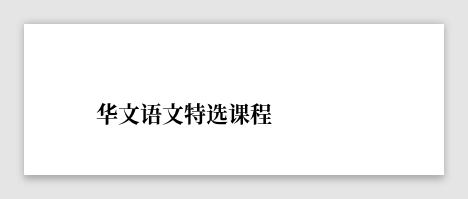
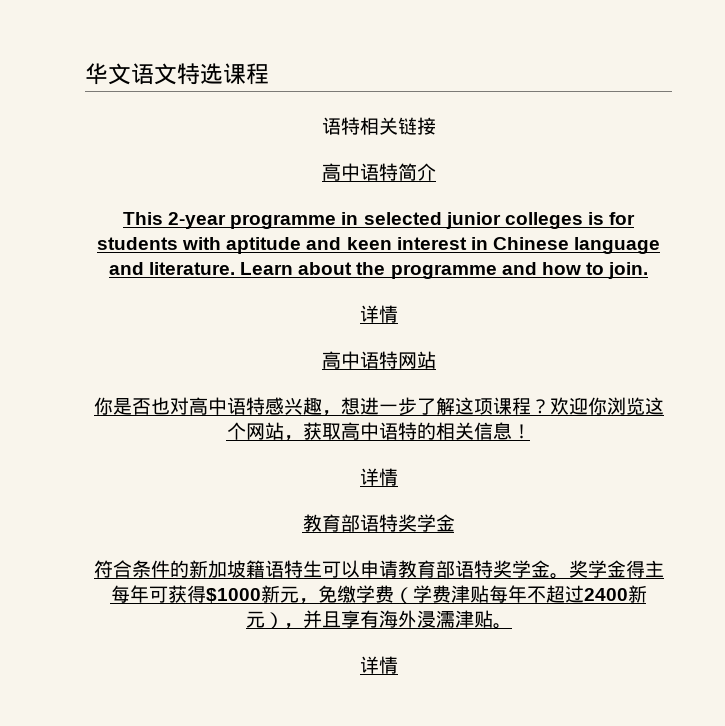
(272, 114) none -> [321,117,436,135] [321,163,436,181] [122,212,636,229] [96,237,661,254] [108,262,649,279] [359,305,398,323] [321,351,436,369] [93,397,664,416] [226,422,531,441] [359,468,398,486] [302,514,455,532] [93,560,664,579] [110,585,647,604] [245,610,512,629] [359,656,398,674] // 语特相关链接 // 高中语特简介 // This 2-year programme in selected junior colleges is for students with aptitude and keen interest in Chinese language and literature. Learn about the programme and how to join. // 详情 // 高中语特网站 // 你是否也对高中语特感兴趣，想进一步了解这项课程？欢迎你浏览这个网站，获取高中语特的相关信息！ // 详情 // 教育部语特奖学金 // 符合条件的新加坡籍语特生可以申请教育部语特奖学金。奖学金得主每年可获得$1000新元，免缴学费（学费津贴每年不超过2400新元），并且享有海外浸濡津贴。 // 详情

